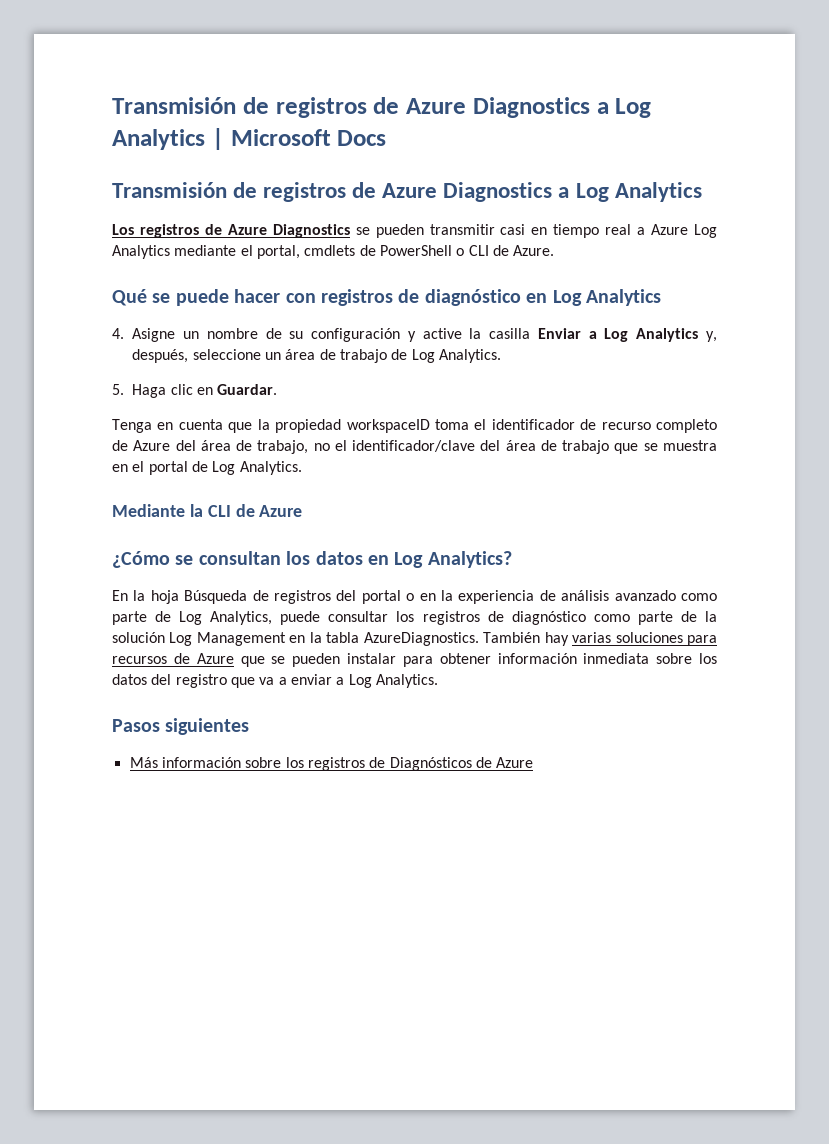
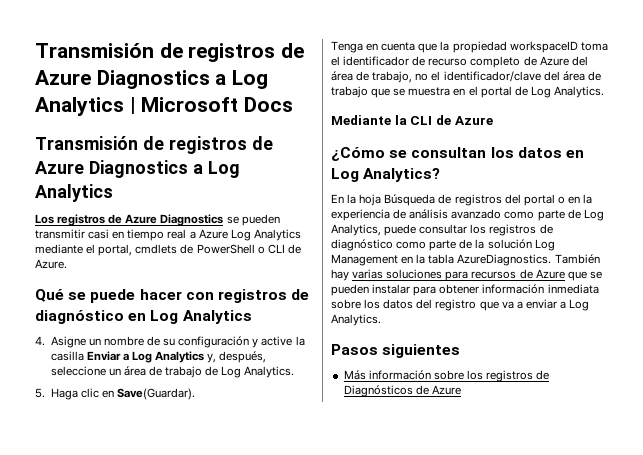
[217,384,278,395] Guardar. -> [117,388,196,400] Save(Guardar).

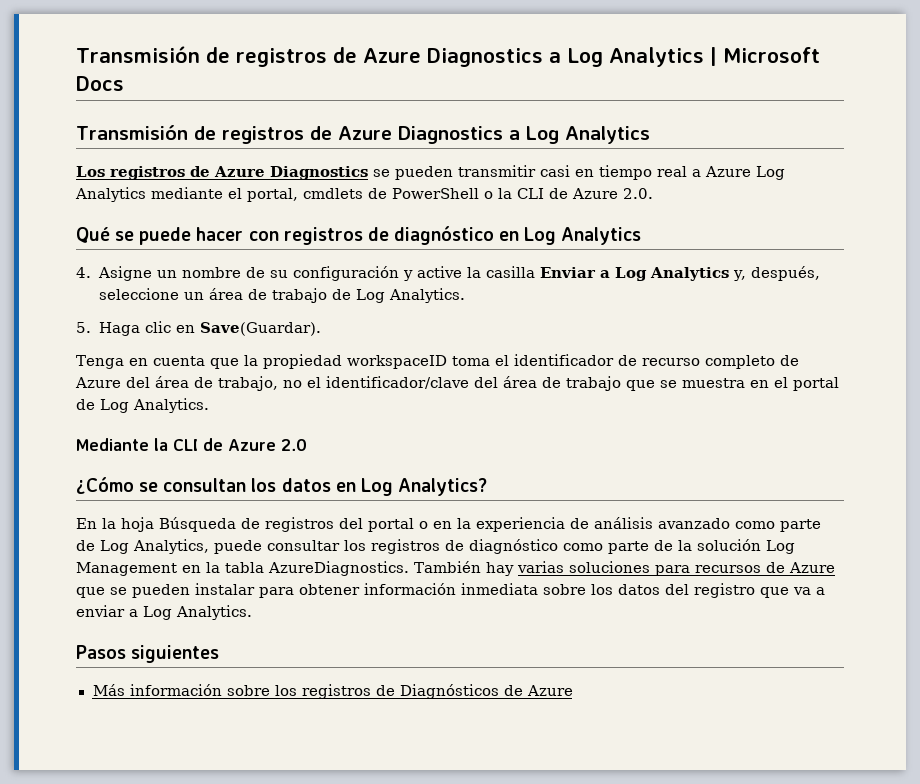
[267,244,301,254] [35,259,67,269] CLI de Azure. -> [498,188,653,199] la CLI de Azure 2.0.
(493, 120) none -> [281,439,307,451] 2.0

